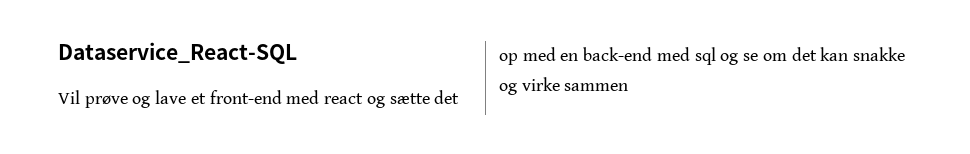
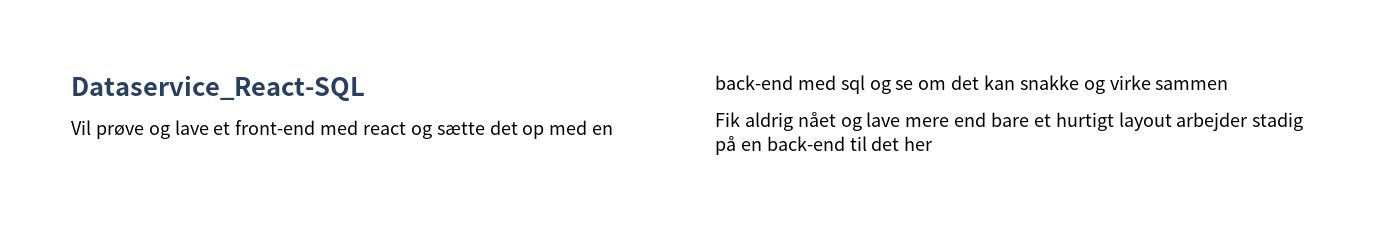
(629, 87) none -> [715,112,1304,131] [715,136,934,155] // Fik aldrig nået og lave mere end bare et hurtigt layout arbejder stadig på en back-end til det her

